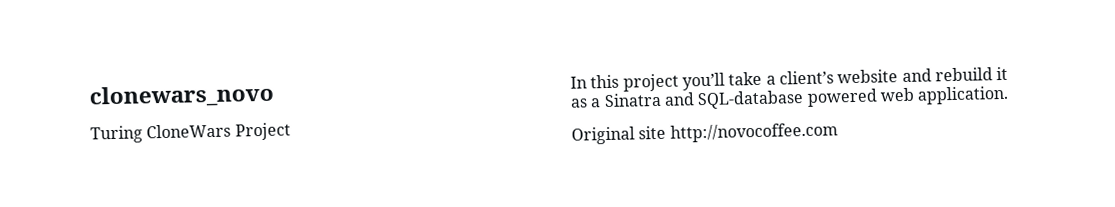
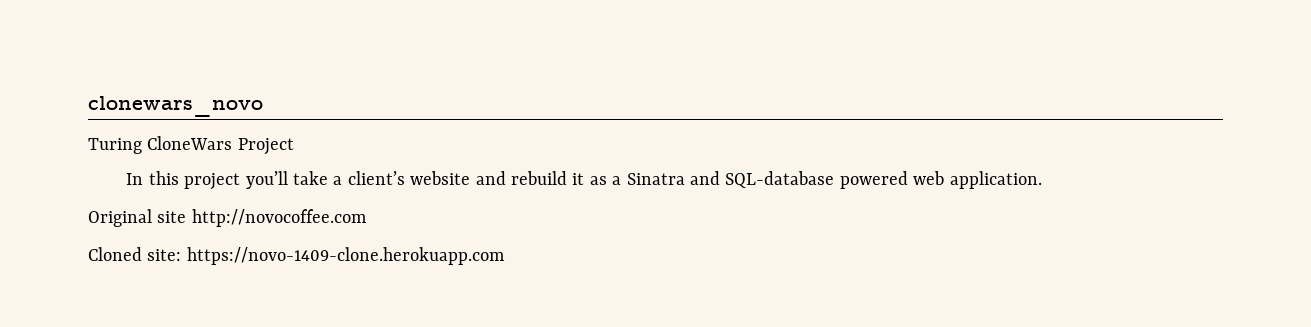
(838, 132) none -> [88,247,505,265] // Cloned site: https://novo-1409-clone.herokuapp.com

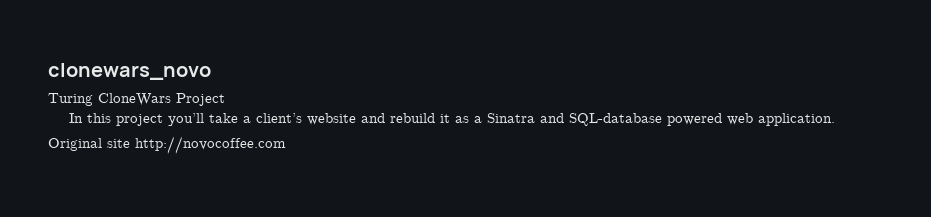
[88,247,505,265] // Cloned site: https://novo-1409-clone.herokuapp.com -> (286, 145) none

